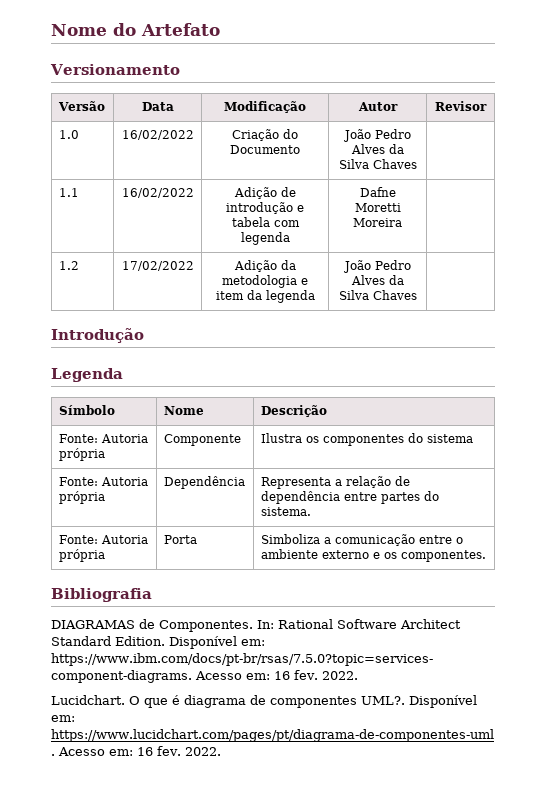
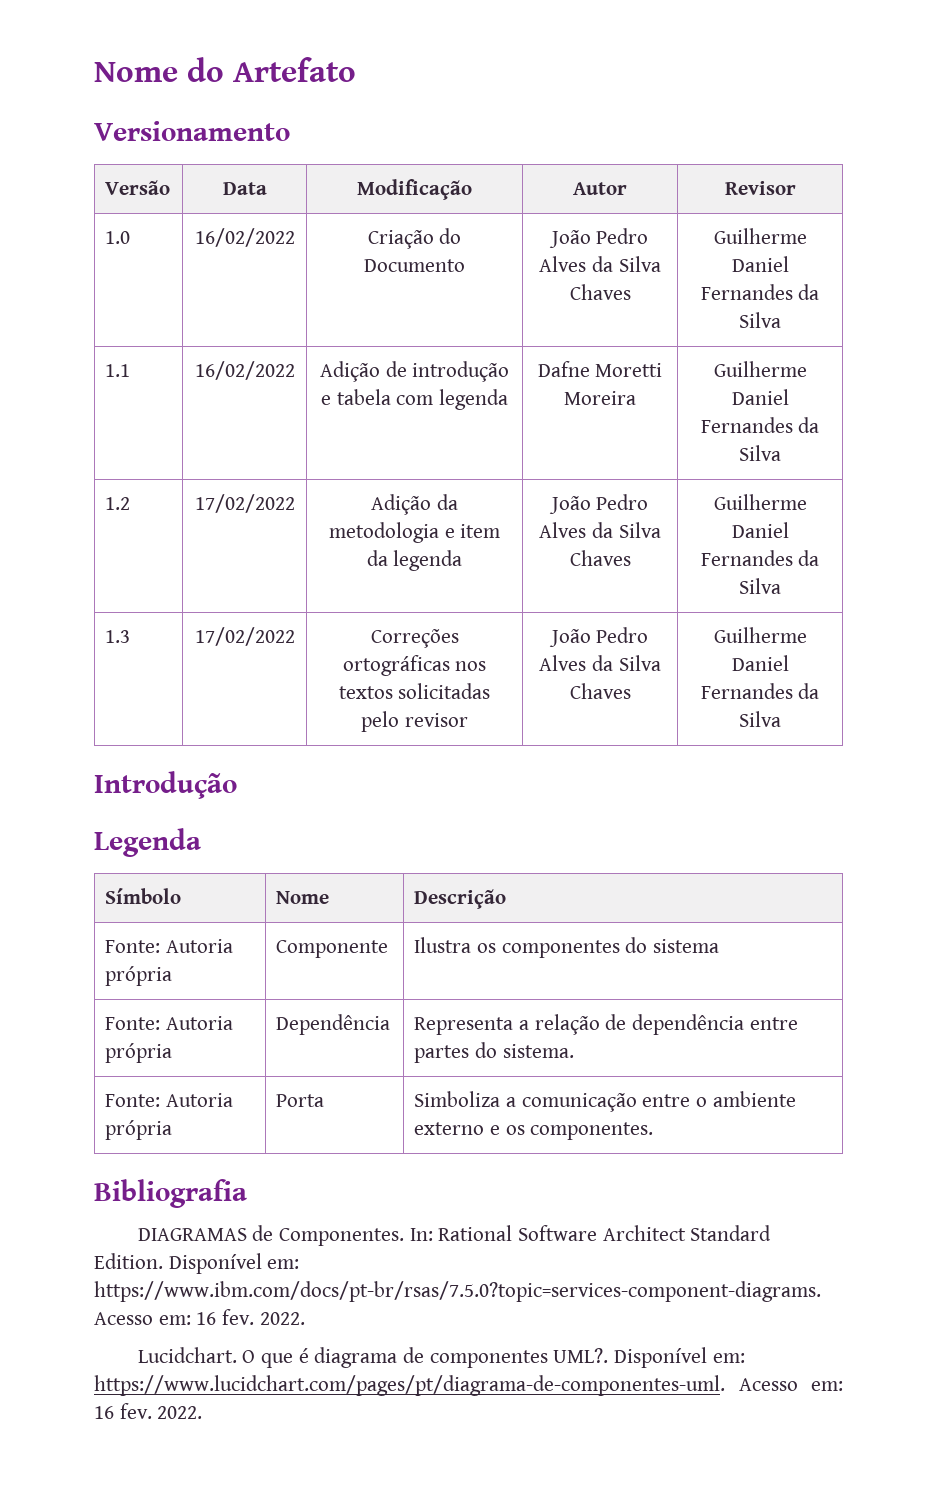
(417, 164) none -> [713,228,807,244] [731,256,789,272] [700,284,820,300] [739,312,781,328] Guilherme Daniel Fernandes da Silva
(402, 222) none -> [713,361,807,377] [731,389,789,405] [700,417,820,433] [739,445,781,461] Guilherme Daniel Fernandes da Silva
(417, 295) none -> [713,494,807,510] [731,522,789,538] [700,550,820,566] [739,578,781,594] [105,630,131,643] [194,627,295,646] [370,629,459,648] [342,655,487,676] [338,683,491,699] [361,711,468,732] [548,627,649,647] [539,655,661,671] [569,683,631,699] [713,627,807,643] [731,655,789,671] [700,683,820,699] [739,711,781,727] Guilherme Daniel Fernandes da Silva // 1.3 | 17/02/2022 | Correções ortográficas nos textos solicitadas pelo revisor | João Pedro Alves da Silva Chaves | Guilherme Daniel Fernandes da Silva

